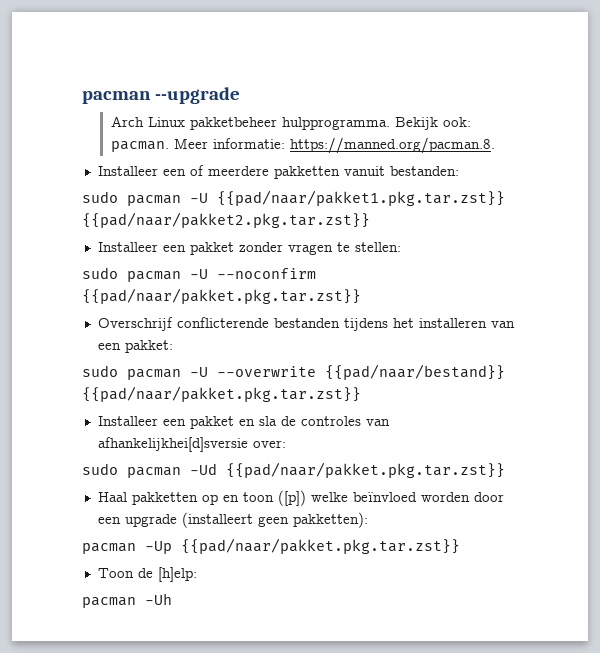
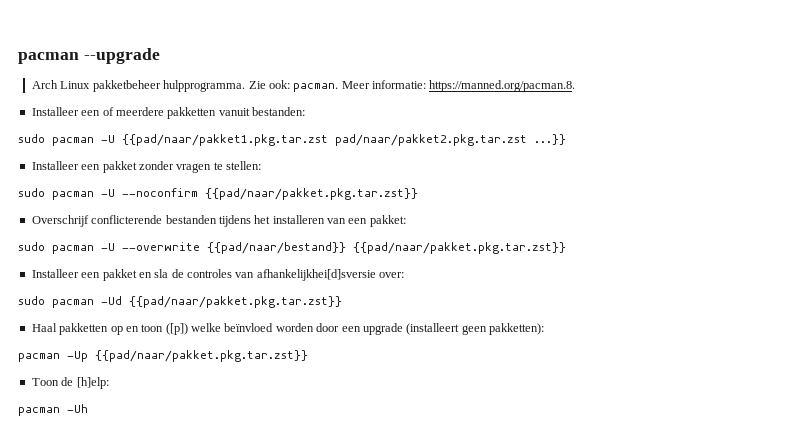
[394,117,438,130] Bekijk -> [248,81,266,89] Zie
[217,190,505,206] [82,212,370,228] {{pad/naar/pakket1.pkg.tar.zst}} {{pad/naar/pakket2.pkg.tar.zst}} -> [122,134,566,146] {{pad/naar/pakket1.pkg.tar.zst pad/naar/pakket2.pkg.tar.zst ...}}

